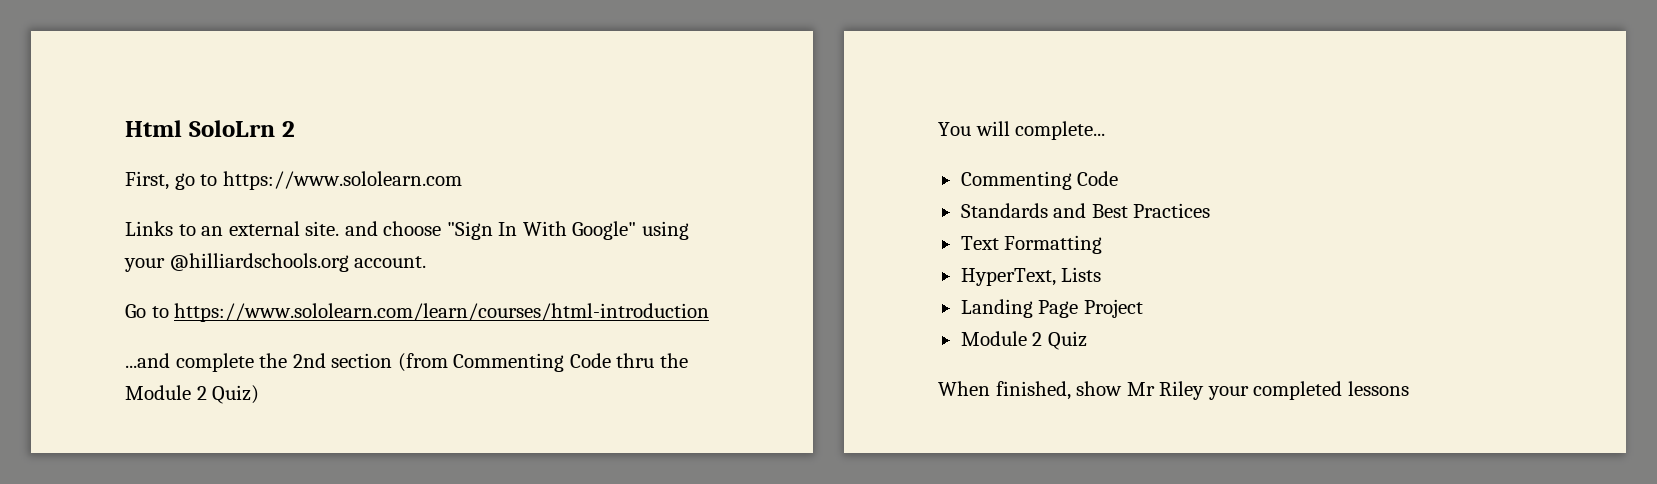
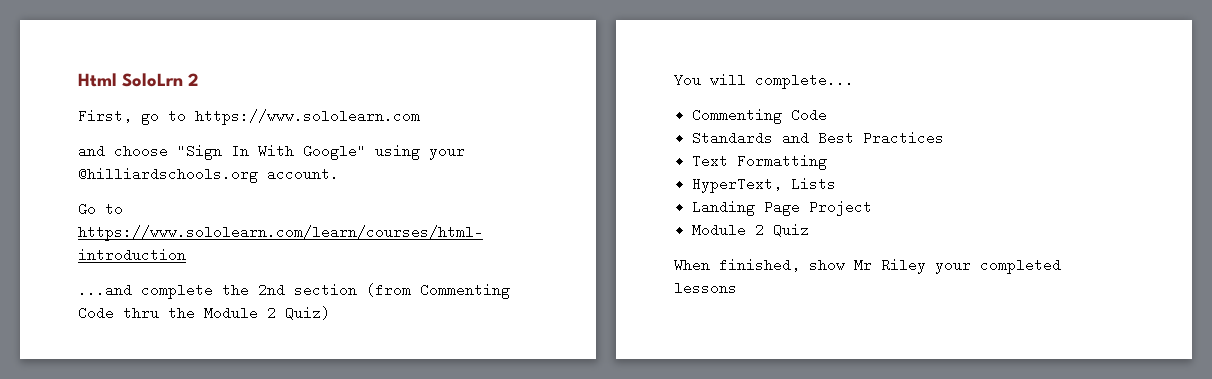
[125,221,340,236] Links to an external site. -> (420, 117) none

